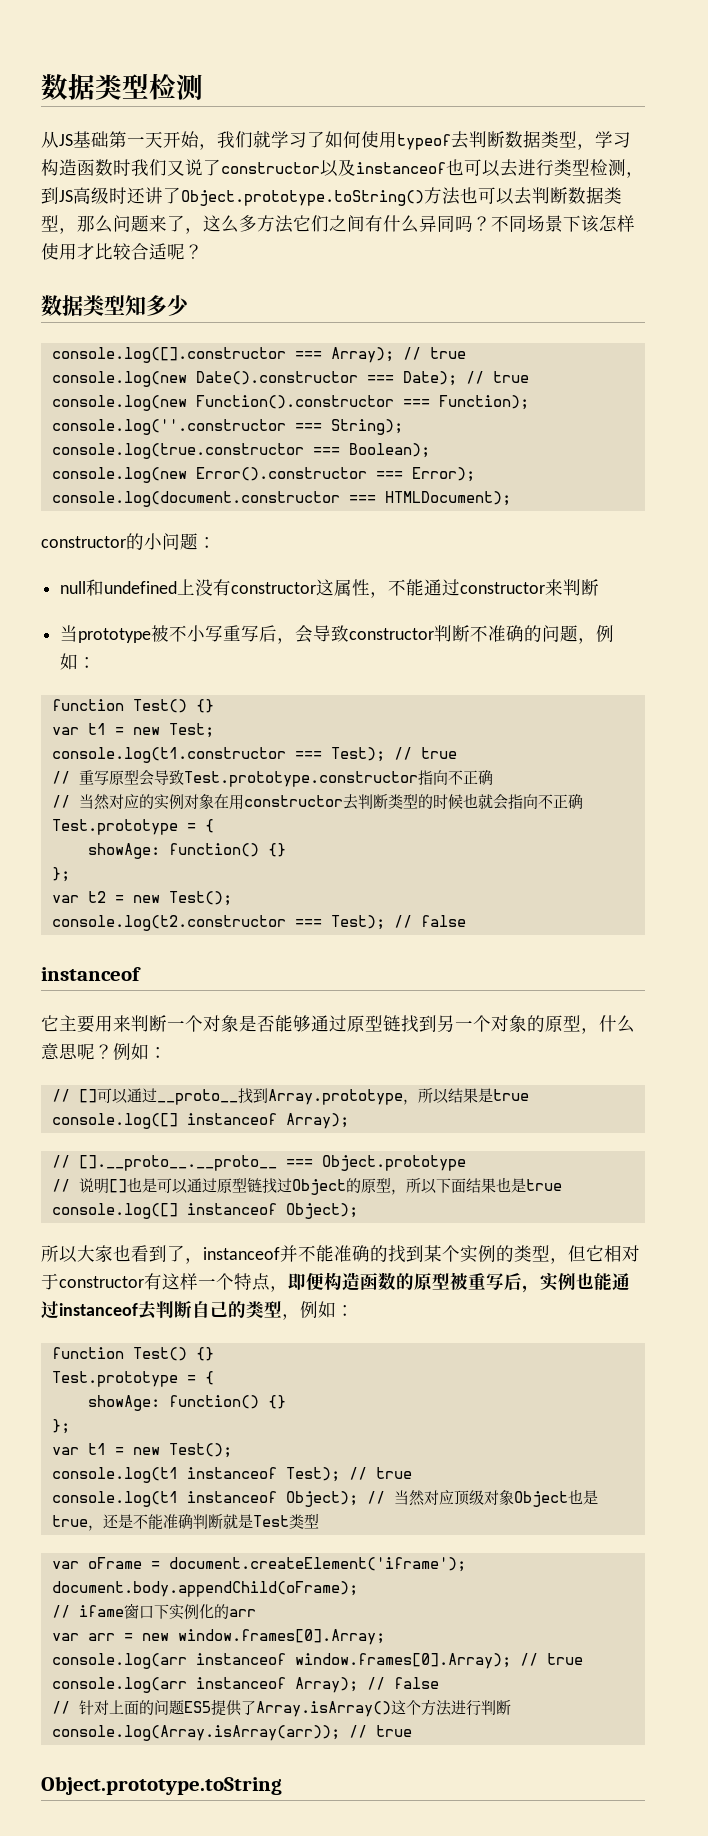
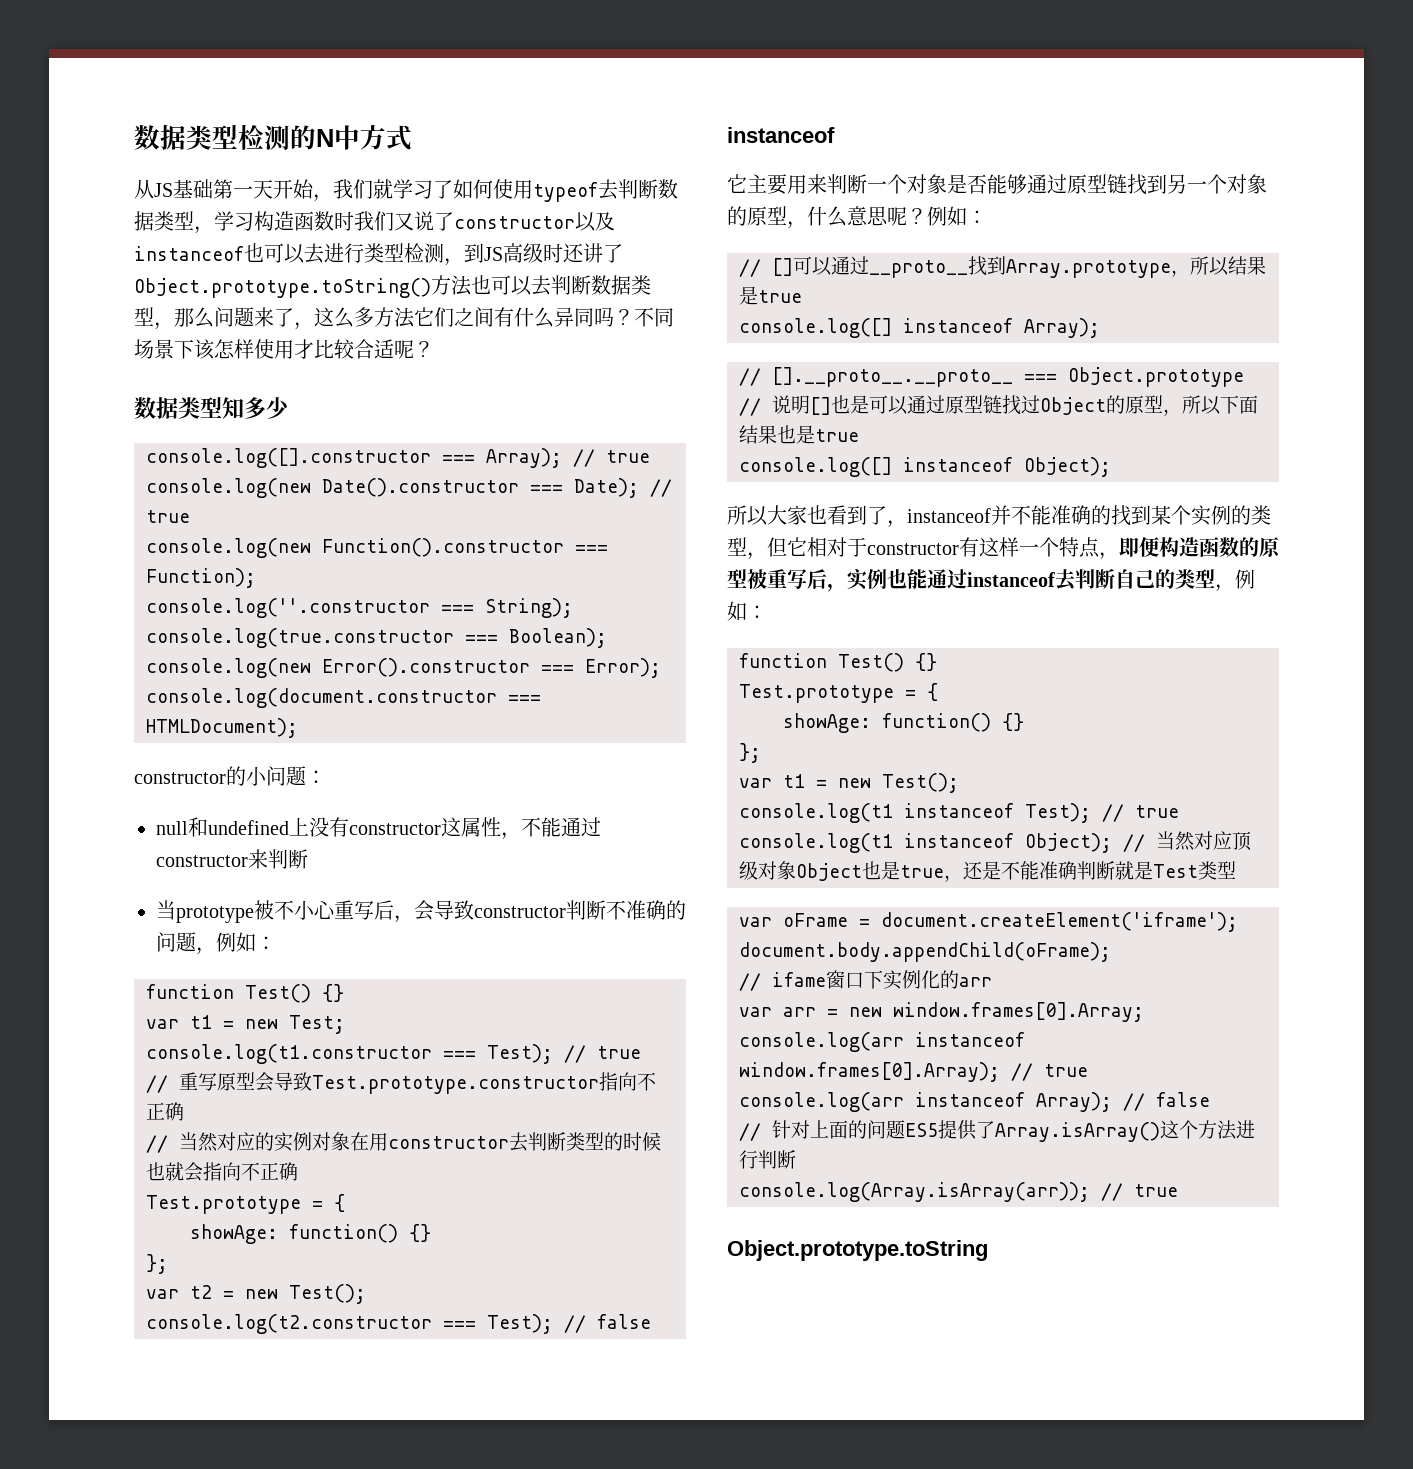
(203, 87) none -> [290,125,412,151] 的N中方式
[205,625,224,642] 写 -> [314,900,336,919] 心

